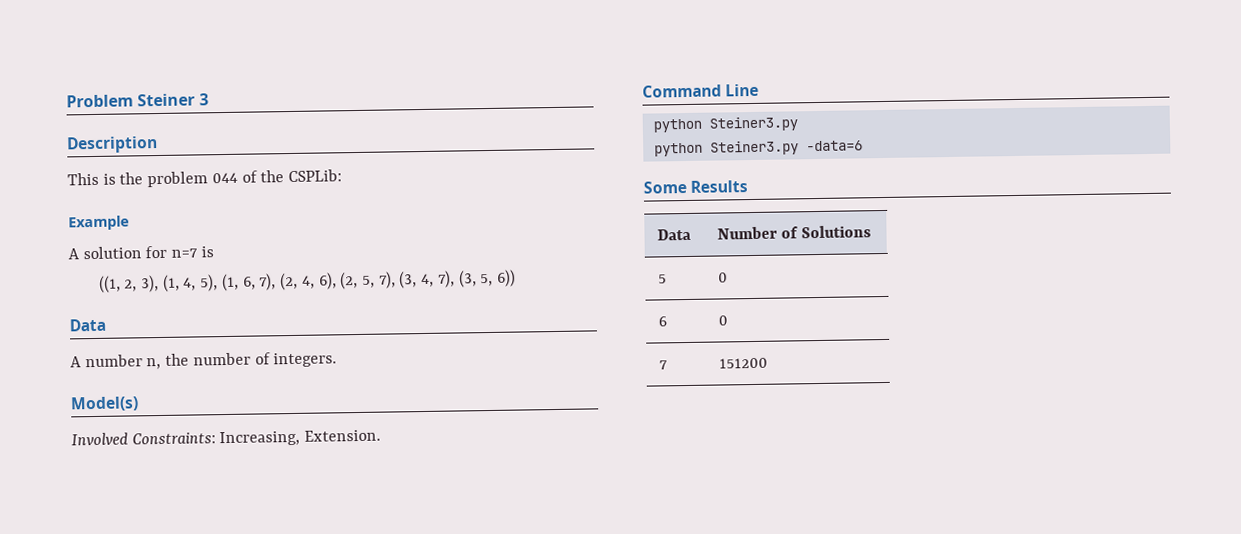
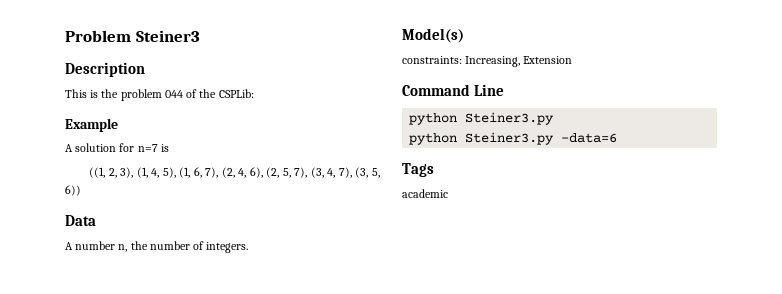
[137,93,209,107] Steiner 3 -> [135,30,200,42] Steiner3
[71,429,382,447] Involved Constraints: Increasing, Extension. -> [402,56,573,67] constraints: Increasing, Extension
[643,180,749,194] [657,228,692,241] [717,225,871,240] [658,274,668,284] [718,272,729,283] [658,316,668,327] [718,315,729,326] [659,360,669,370] [719,357,769,369] Some Results // Data | Number of Solutions // 5 | 0 // 6 | 0 // 7 | 151200 -> [402,163,434,177] [402,189,448,198] Tags // academic

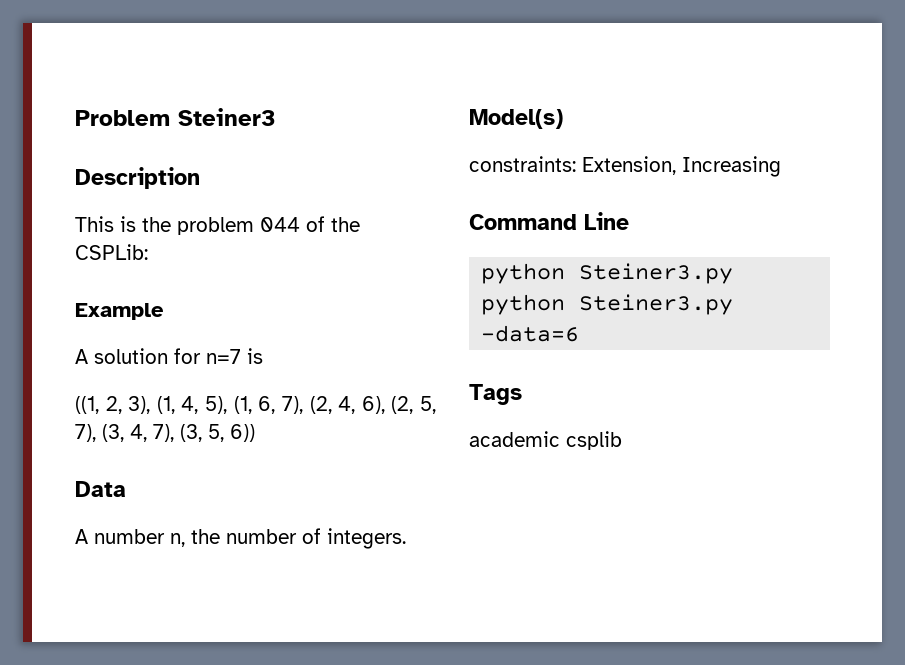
[465,56,573,67] Increasing, Extension -> [582,156,781,177] Extension, Increasing
(448, 193) none -> [566,431,622,450] csplib

